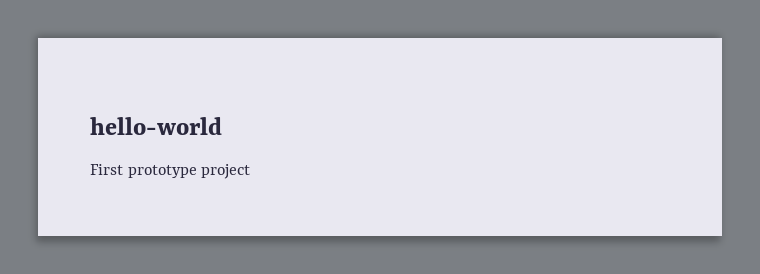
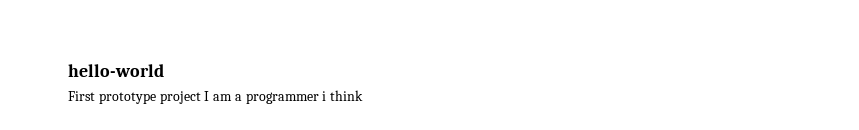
(251, 171) none -> [204,90,364,104] I am a programmer i think

